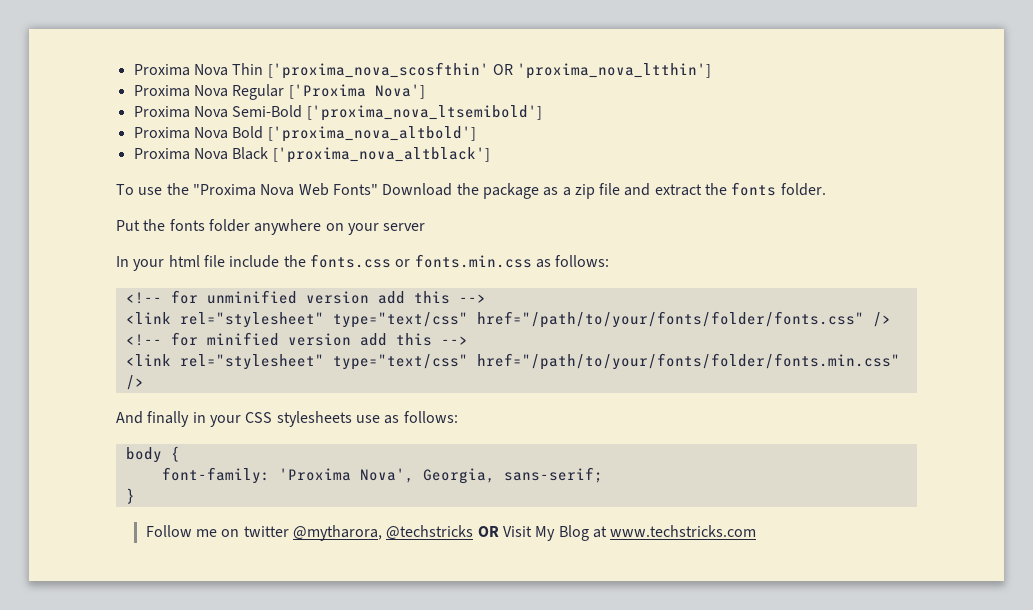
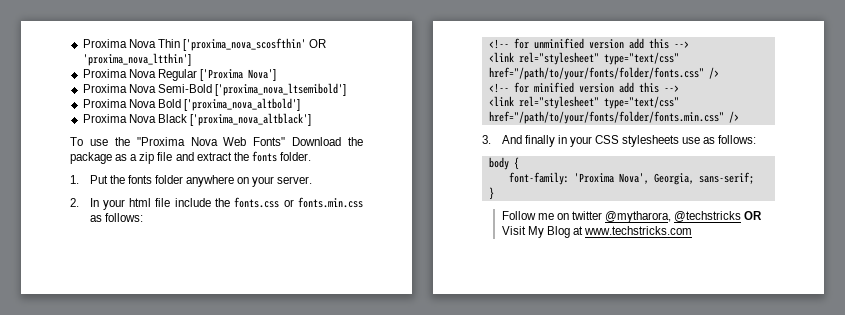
(826, 189) none -> [70,175,79,184] 1.
[383,223,426,231] server // -> [277,176,313,184] [70,198,79,207] server. // 2.
(144, 382) none -> [482,135,491,144] 3.

